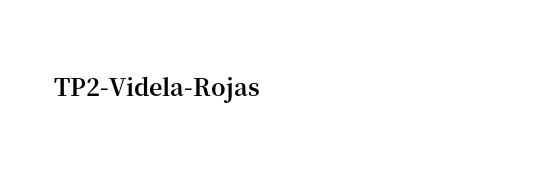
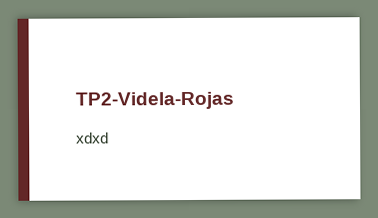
(260, 89) none -> [76,132,109,144] // xdxd

